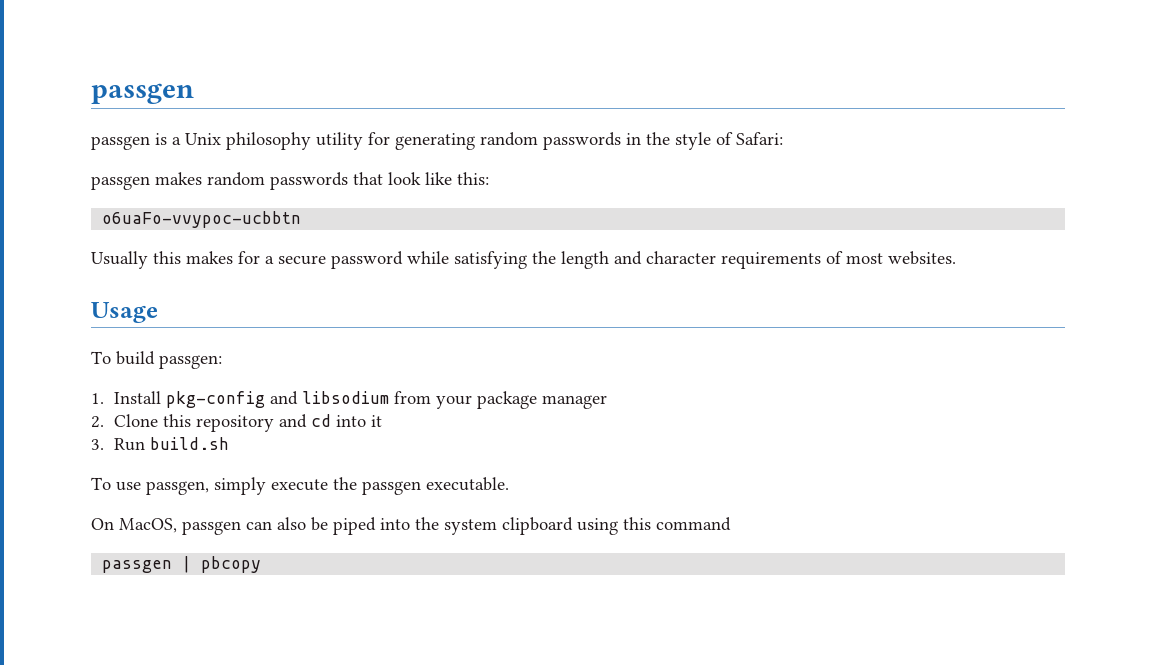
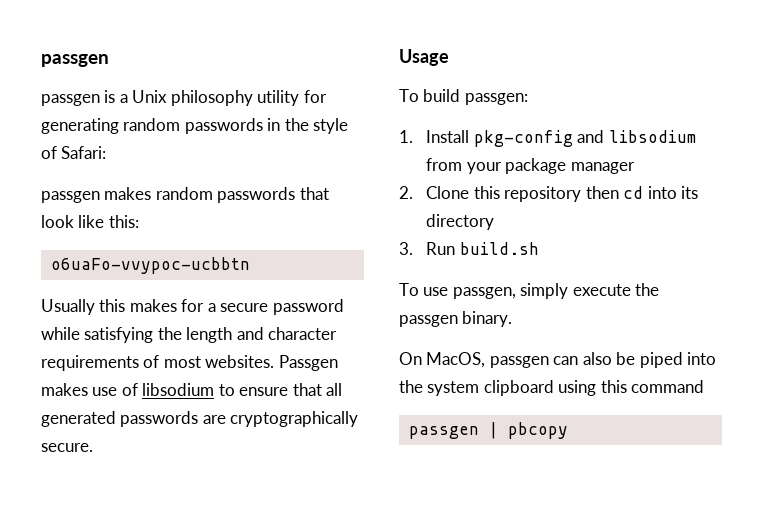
(956, 258) none -> [278,355,338,371] [41,383,343,396] [41,411,359,427] [41,443,93,452] Passgen makes use of libsodium to ensure that all generated passwords are cryptographically secure.
[278,414,307,428] and -> [585,186,619,199] then
[370,415,382,427] it -> [681,186,699,199] [426,214,495,230] its directory
[426,477,509,491] executable. -> [462,311,513,327] binary.

